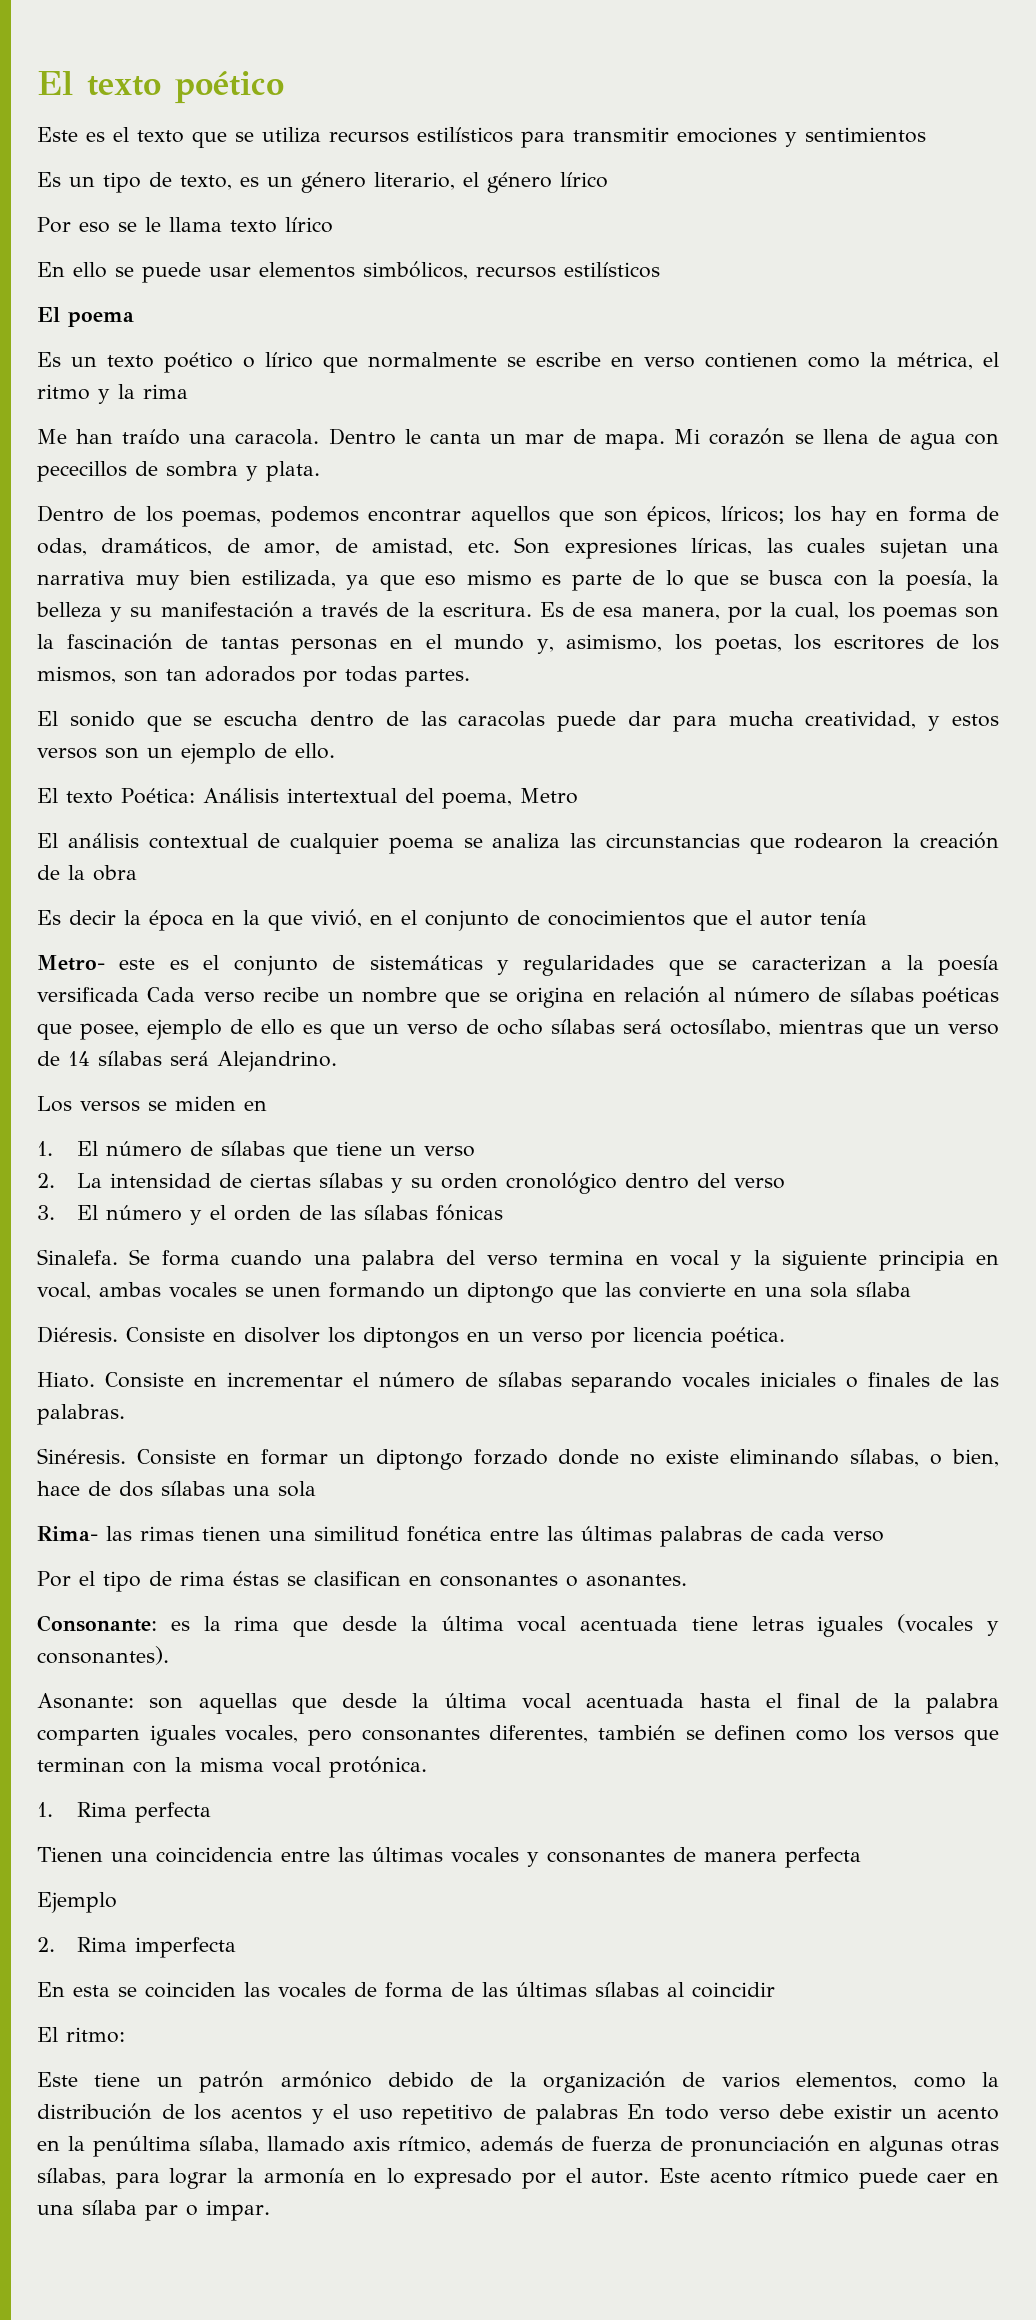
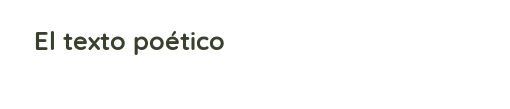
[37,127,926,148] [37,172,608,193] [37,217,333,233] [37,261,660,283] [37,307,134,327] [37,352,999,373] [37,384,188,404] [37,428,999,450] [37,461,320,482] [37,505,1000,527] [37,537,999,559] [37,570,999,591] [36,601,999,623] [37,633,999,655] [37,666,470,687] [37,711,999,732] [37,743,335,764] [37,788,578,809] [37,832,999,854] [37,865,137,881] [37,909,867,931] [37,955,1000,976] [37,986,999,1008] [37,1019,999,1040] [37,1051,337,1072] [37,1096,267,1112] [37,1141,475,1162] [37,1172,785,1194] [37,1204,503,1225] [37,1249,999,1271] [37,1282,911,1303] [37,1326,785,1348] [37,1372,1000,1393] [37,1404,125,1425] [37,1448,999,1470] [37,1481,316,1497] [37,1526,884,1547] [37,1571,687,1592] [37,1614,1000,1637] [37,1646,169,1665] [37,1693,1000,1714] [37,1725,999,1746] [37,1756,427,1778] [37,1802,211,1823] [37,1847,861,1868] [37,1892,117,1913] [37,1937,236,1958] [37,1982,775,1998] [37,2027,125,2043] [37,2071,999,2093] [37,2103,999,2125] [37,2135,999,2157] [37,2168,999,2189] [37,2200,270,2221] // Este es el texto que se utiliza recursos estilísticos para transmitir emociones y sentimientos // Es un tipo de texto, es un género literario, el género lírico // Por eso se le llama texto lírico // En ello se puede usar elementos simbólicos, recursos estilísticos // El poema // Es un texto poético o lírico que normalmente se escribe en verso contienen como la métrica, el ritmo y la rima // Me han traído una caracola. Dentro le canta un mar de mapa. Mi corazón se llena de agua con pececillos de sombra y plata. // Dentro de los poemas, podemos encontrar aquellos que son épicos, líricos; los hay en forma de odas, dramáticos, de amor, de amistad, etc. Son expresiones líricas, las cuales sujetan una narrativa muy bien estilizada, ya que eso mismo es parte de lo que se busca con la poesía, la belleza y su manifestación a través de la escritura. Es de esa manera, por la cual, los poemas son la fascinación de tantas personas en el mundo y, asimismo, los poetas, los escritores de los mismos, son tan adorados por todas partes. // El sonido que se escucha dentro de las caracolas puede dar para mucha creatividad, y estos versos son un ejemplo de ello. // El texto Poética: Análisis intertextual del poema, Metro // El análisis contextual de cualquier poema se analiza las circunstancias que rodearon la creación de la obra // Es decir la época en la que vivió, en el conjunto de conocimientos que el autor tenía // Metro- este es el conjunto de sistemáticas y regularidades que se caracterizan a la poesía versificada Cada verso recibe un nombre que se origina en relación al número de sílabas poéticas que posee, ejemplo de ello es que un verso de ocho sílabas será octosílabo, mientras que un verso de 14 sílabas será Alejandrino. // Los versos se miden en // 1. El número de sílabas que tiene un verso // 2. La intensidad de ciertas sílabas y su orden cronológico dentro del verso // 3. El número y el orden de las sílabas fónicas // Sinalefa. Se forma cuando una palabra del verso termina en vocal y la siguiente principia en vocal, ambas vocales se unen formando un diptongo que las convierte en una sola sílaba // Diéresis. Consiste en disolver los diptongos en un verso por licencia poética. // Hiato. Consiste en incrementar el número de sílabas separando vocales iniciales o finales de las palabras. // Sinéresis. Consiste en formar un diptongo forzado donde no existe eliminando sílabas, o bien, hace de dos sílabas una sola // Rima- las rimas tienen una similitud fonética entre las últimas palabras de cada verso // Por el tipo de rima éstas se clasifican en consonantes o asonantes. // Consonante: es la rima que desde la última vocal acentuada tiene letras iguales (vocales y consonantes). // Asonante: son aquellas que desde la última vocal acentuada hasta el final de la palabra comparten iguales vocales, pero consonantes diferentes, también se definen como los versos que terminan con la misma vocal protónica. // 1. Rima perfecta // Tienen una coincidencia entre las últimas vocales y consonantes de manera perfecta // Ejemplo // 2. Rima imperfecta // En esta se coinciden las vocales de forma de las últimas sílabas al coincidir // El ritmo: // Este tiene un patrón armónico debido de la organización de varios elementos, como la distribución de los acentos y el uso repetitivo de palabras En todo verso debe existir un acento en la penúltima sílaba, llamado axis rítmico, además de fuerza de pronunciación en algunas otras sílabas, para lograr la armonía en lo expresado por el autor. Este acento rítmico puede caer en una sílaba par o impar. -> (225, 43) none

